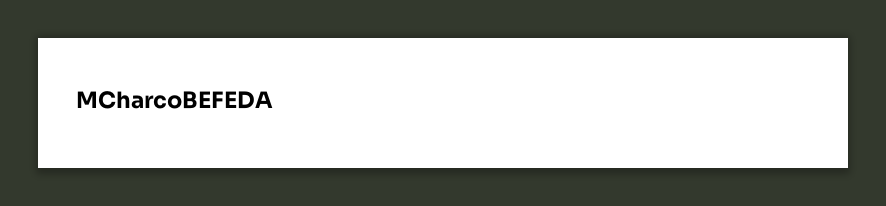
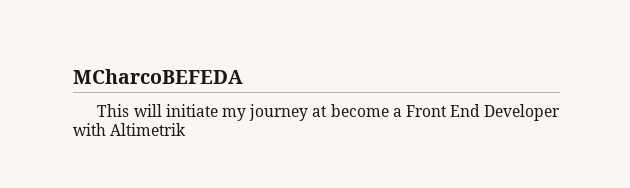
(273, 100) none -> [97,104,561,121] [73,123,187,136] // This will initiate my journey at become a Front End Developer with Altimetrik

